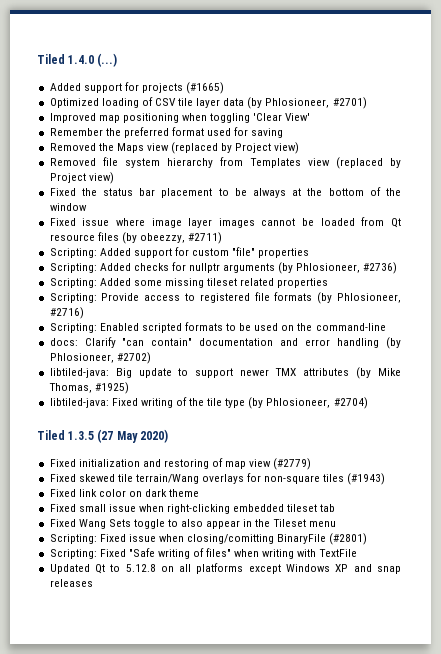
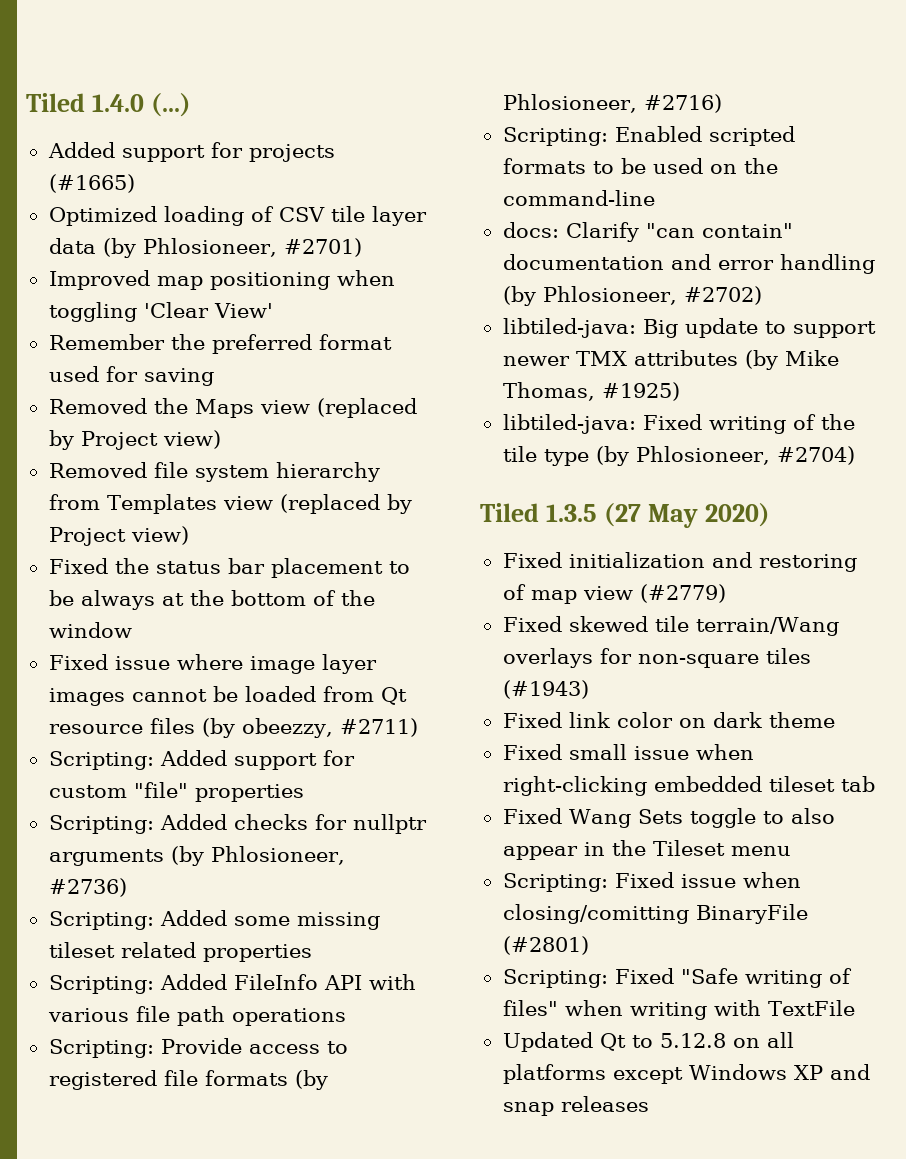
(329, 283) none -> [48,974,416,994] [47,1006,346,1026] // Scripting: Added FileInfo API with various file path operations

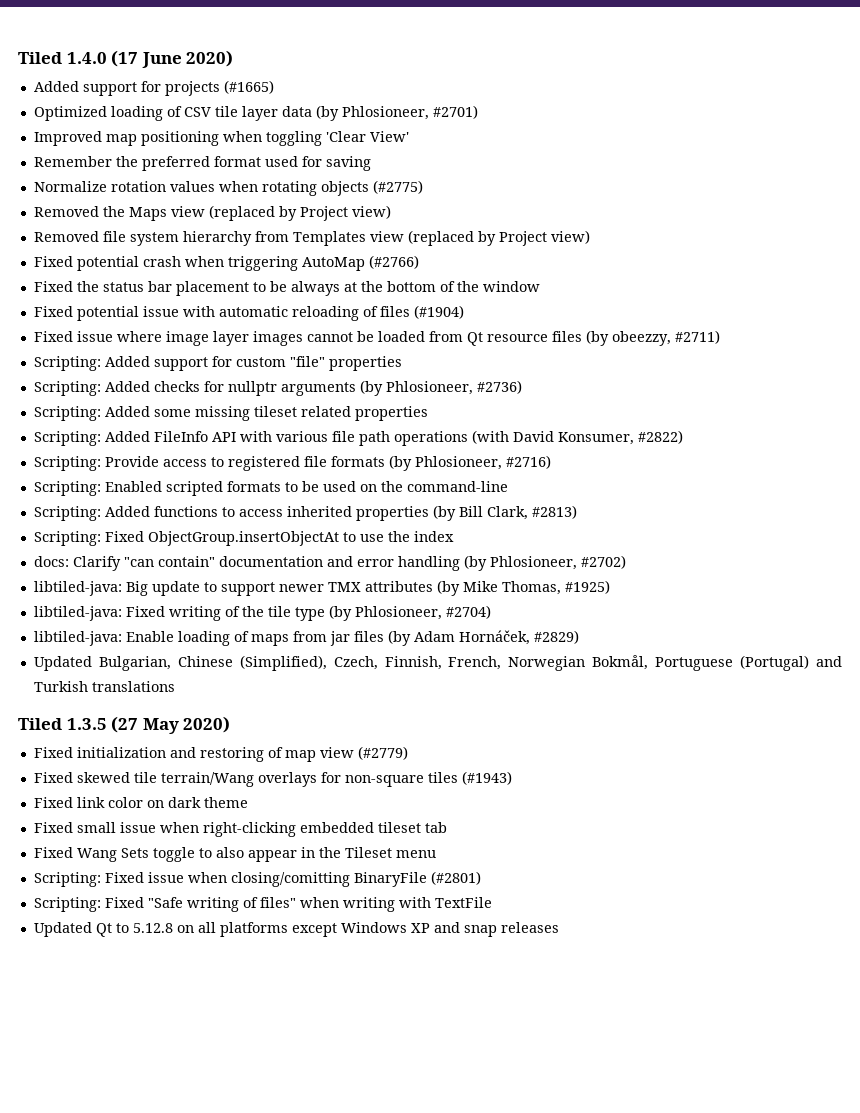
[150,93,191,117] (...) -> [111,50,234,68] (17 June 2020)
(214, 377) none -> [33,180,423,196] // Normalize rotation values when rotating objects (#2775)
(189, 535) none -> [33,255,419,271] // Fixed potential crash when triggering AutoMap (#2766)
(132, 630) none -> [33,305,464,321] // Fixed potential issue with automatic reloading of files (#1904)
(346, 1017) none -> [471,430,683,445] (with David Konsumer, #2822)
(655, 198) none -> [33,505,577,521] [33,531,454,546] // Scripting: Added functions to access inherited properties (by Bill Clark, #2813) // Scripting: Fixed ObjectGroup.insertObjectAt to use the index
(855, 455) none -> [33,630,579,646] [33,655,842,671] [33,681,175,692] // libtiled-java: Enable loading of maps from jar files (by Adam Hornáček, #2829) // Updated Bulgarian, Chinese (Simplified), Czech, Finnish, French, Norwegian Bokmål, Portuguese (Portugal) and Turkish translations

